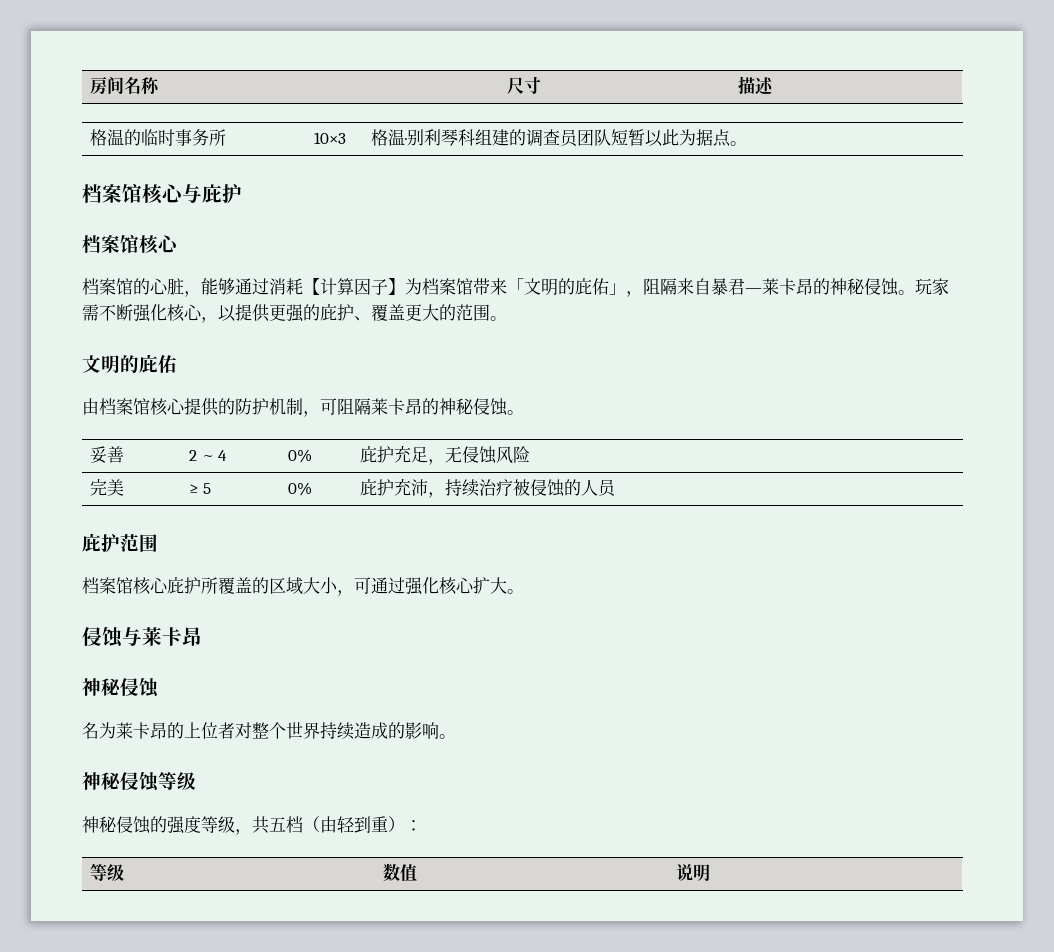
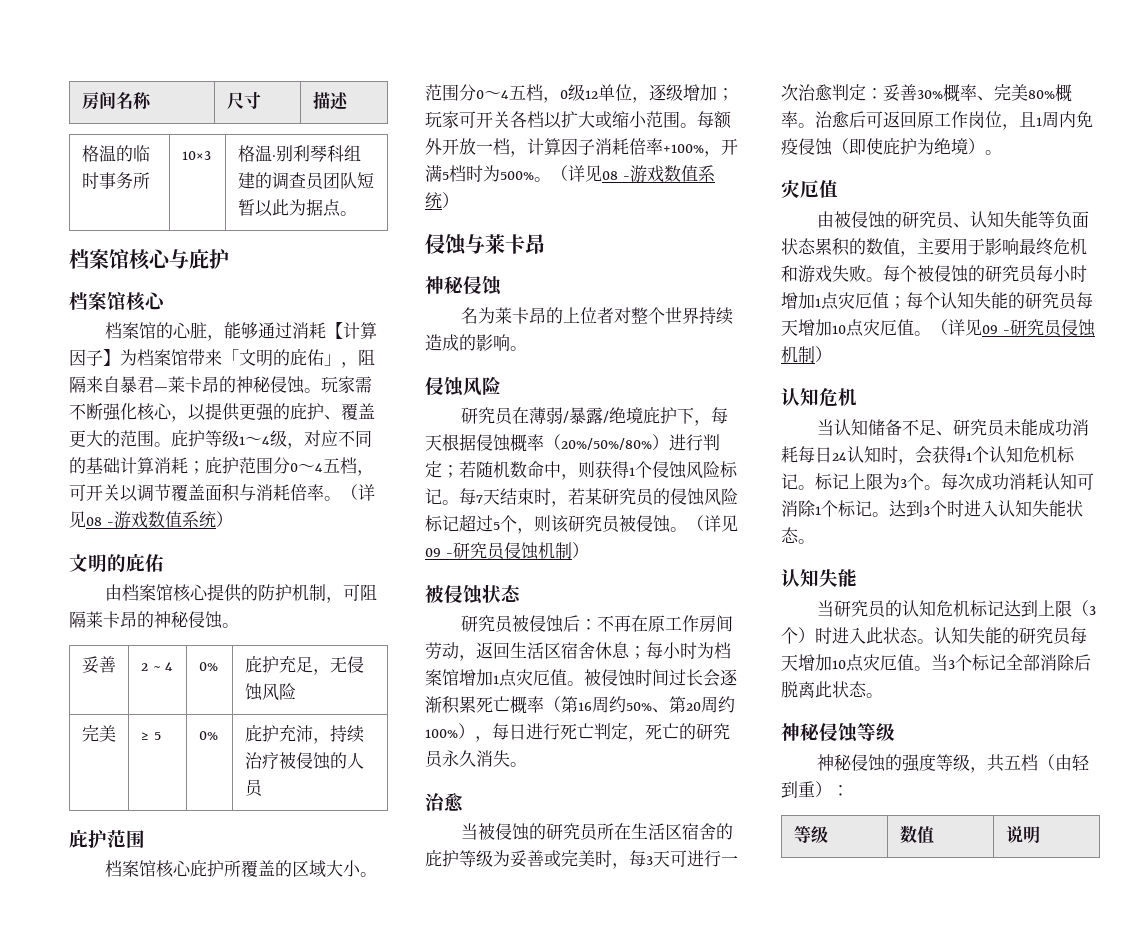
(507, 318) none -> [171,430,372,449] [69,457,374,476] [69,484,375,502] [69,511,233,529] 庇护等级1～4级，对应不同的基础计算消耗；庇护范围分0～4五档，可开关以调节覆盖面积与消耗倍率。（详见08 -游戏数值系统）
[337,577,524,596] ，可通过强化核心扩大。 -> [360,872,378,877] [425,84,734,103] [425,111,732,129] [425,138,738,157] [425,165,715,183] [425,192,459,209] 。范围分0～4五档，0级12单位，逐级增加；玩家可开关各档以扩大或缩小范围。每额外开放一档，计算因子消耗倍率+100%，开满5档时为500%。（详见08 -游戏数值系统）
(456, 736) none -> [425,376,501,397] [461,407,729,426] [425,434,720,452] [425,461,738,480] [425,488,738,507] [425,514,738,534] [425,542,589,560] [425,584,521,605] [461,615,734,633] [425,642,731,661] [425,669,738,687] [425,696,735,714] [425,723,730,742] [425,750,527,768] [425,792,464,812] [461,823,734,841] [425,850,738,869] [781,84,1072,102] [781,111,1093,130] [781,138,1002,156] [781,180,838,198] [817,211,1090,229] [781,238,1087,257] [781,265,1087,283] [781,292,1093,310] [781,319,1096,337] [781,346,832,363] [781,388,857,407] [817,419,1090,437] [781,446,1075,465] [781,473,1094,490] [781,500,1083,517] [781,527,815,544] [781,569,857,587] [817,600,1097,618] [781,627,1087,645] [781,654,1091,672] [781,681,883,698] // 侵蚀风险 // 研究员在薄弱/暴露/绝境庇护下，每天根据侵蚀概率（20%/50%/80%）进行判定；若随机数命中，则获得1个侵蚀风险标记。每7天结束时，若某研究员的侵蚀风险标记超过5个，则该研究员被侵蚀。（详见09 -研究员侵蚀机制） // 被侵蚀状态 // 研究员被侵蚀后：不再在原工作房间劳动，返回生活区宿舍休息；每小时为档案馆增加1点灾厄值。被侵蚀时间过长会逐渐积累死亡概率（第16周约50%、第20周约100%），每日进行死亡判定，死亡的研究员永久消失。 // 治愈 // 当被侵蚀的研究员所在生活区宿舍的庇护等级为妥善或完美时，每3天可进行一次治愈判定：妥善30%概率、完美80%概率。治愈后可返回原工作岗位，且1周内免疫侵蚀（即使庇护为绝境）。 // 灾厄值 // 由被侵蚀的研究员、认知失能等负面状态累积的数值，主要用于影响最终危机和游戏失败。每个被侵蚀的研究员每小时增加1点灾厄值；每个认知失能的研究员每天增加10点灾厄值。（详见09 -研究员侵蚀机制） // 认知危机 // 当认知储备不足、研究员未能成功消耗每日24认知时，会获得1个认知危机标记。标记上限为3个。每次成功消耗认知可消除1个标记。达到3个时进入认知失能状态。 // 认知失能 // 当研究员的认知危机标记达到上限（3个）时进入此状态。认知失能的研究员每天增加10点灾厄值。当3个标记全部消除后脱离此状态。

